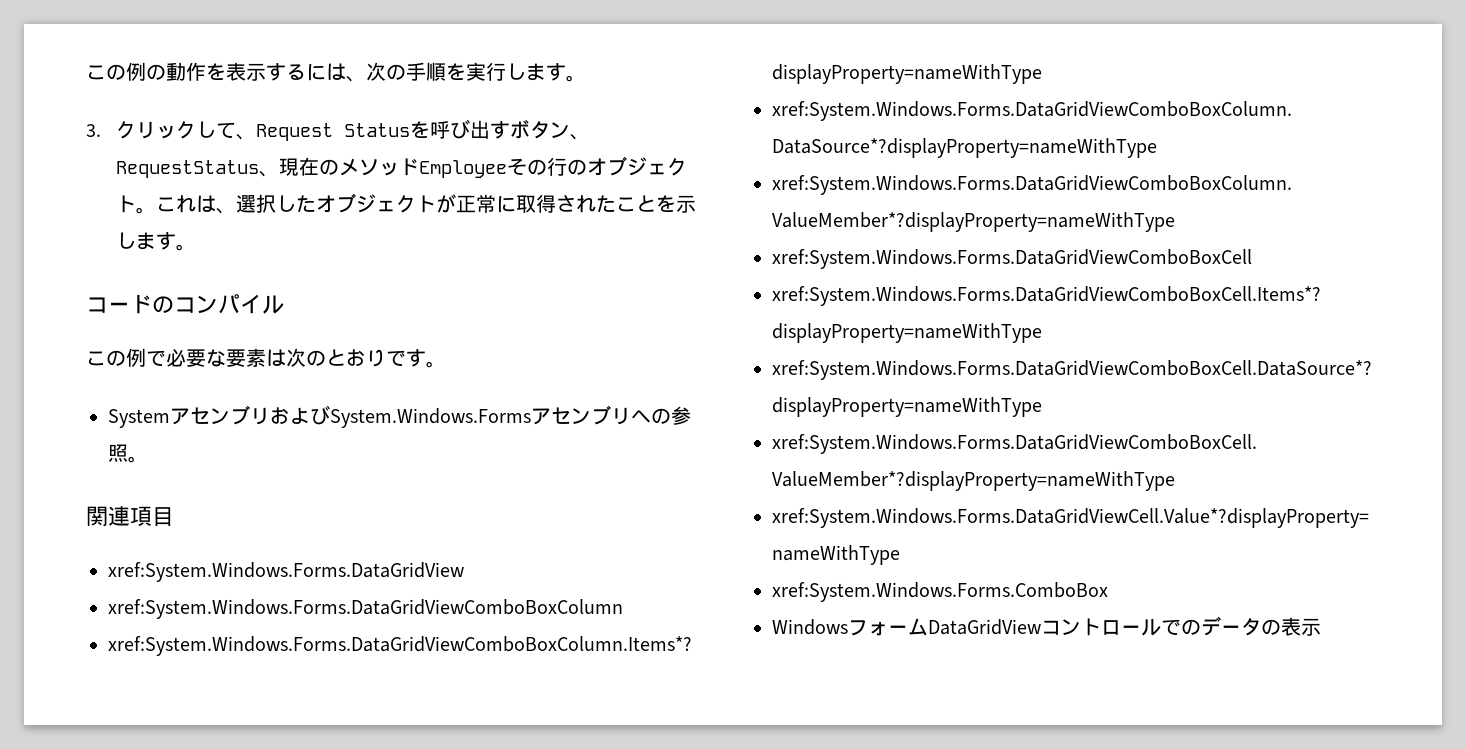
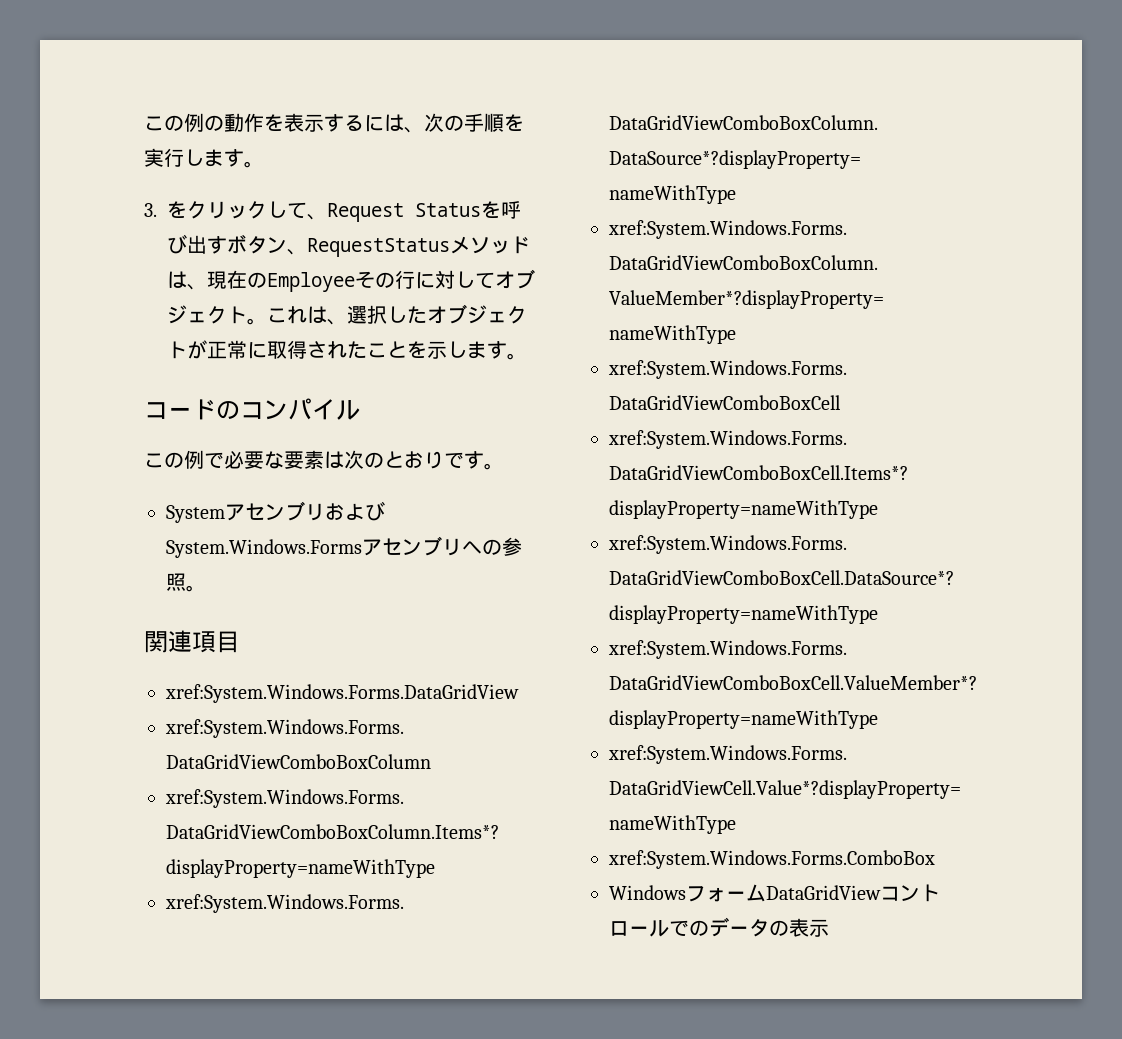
(101, 130) none -> [167,201,187,219] を
[258,157,419,177] 、現在のメソッド -> [450,236,530,254] [167,270,267,290] メソッドは、現在の
[566,159,587,175] の -> [415,270,495,289] に対して

